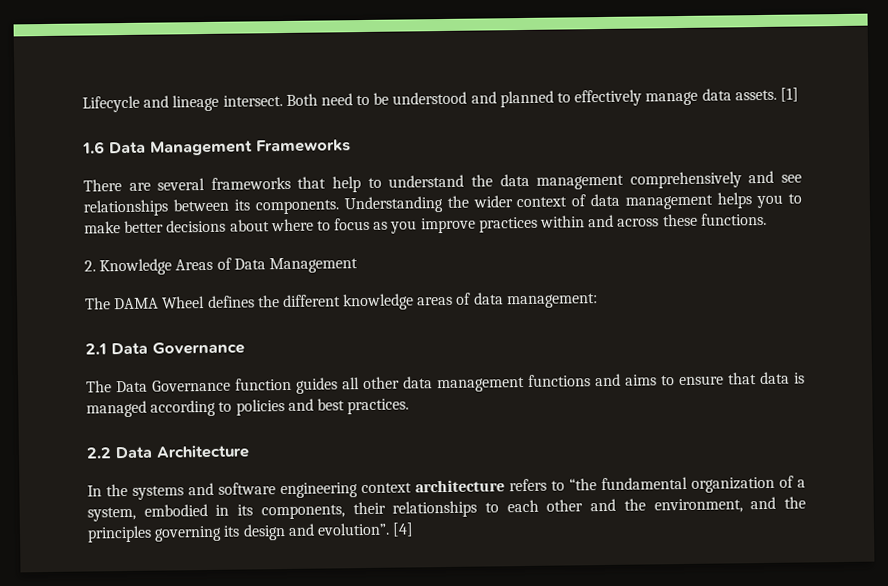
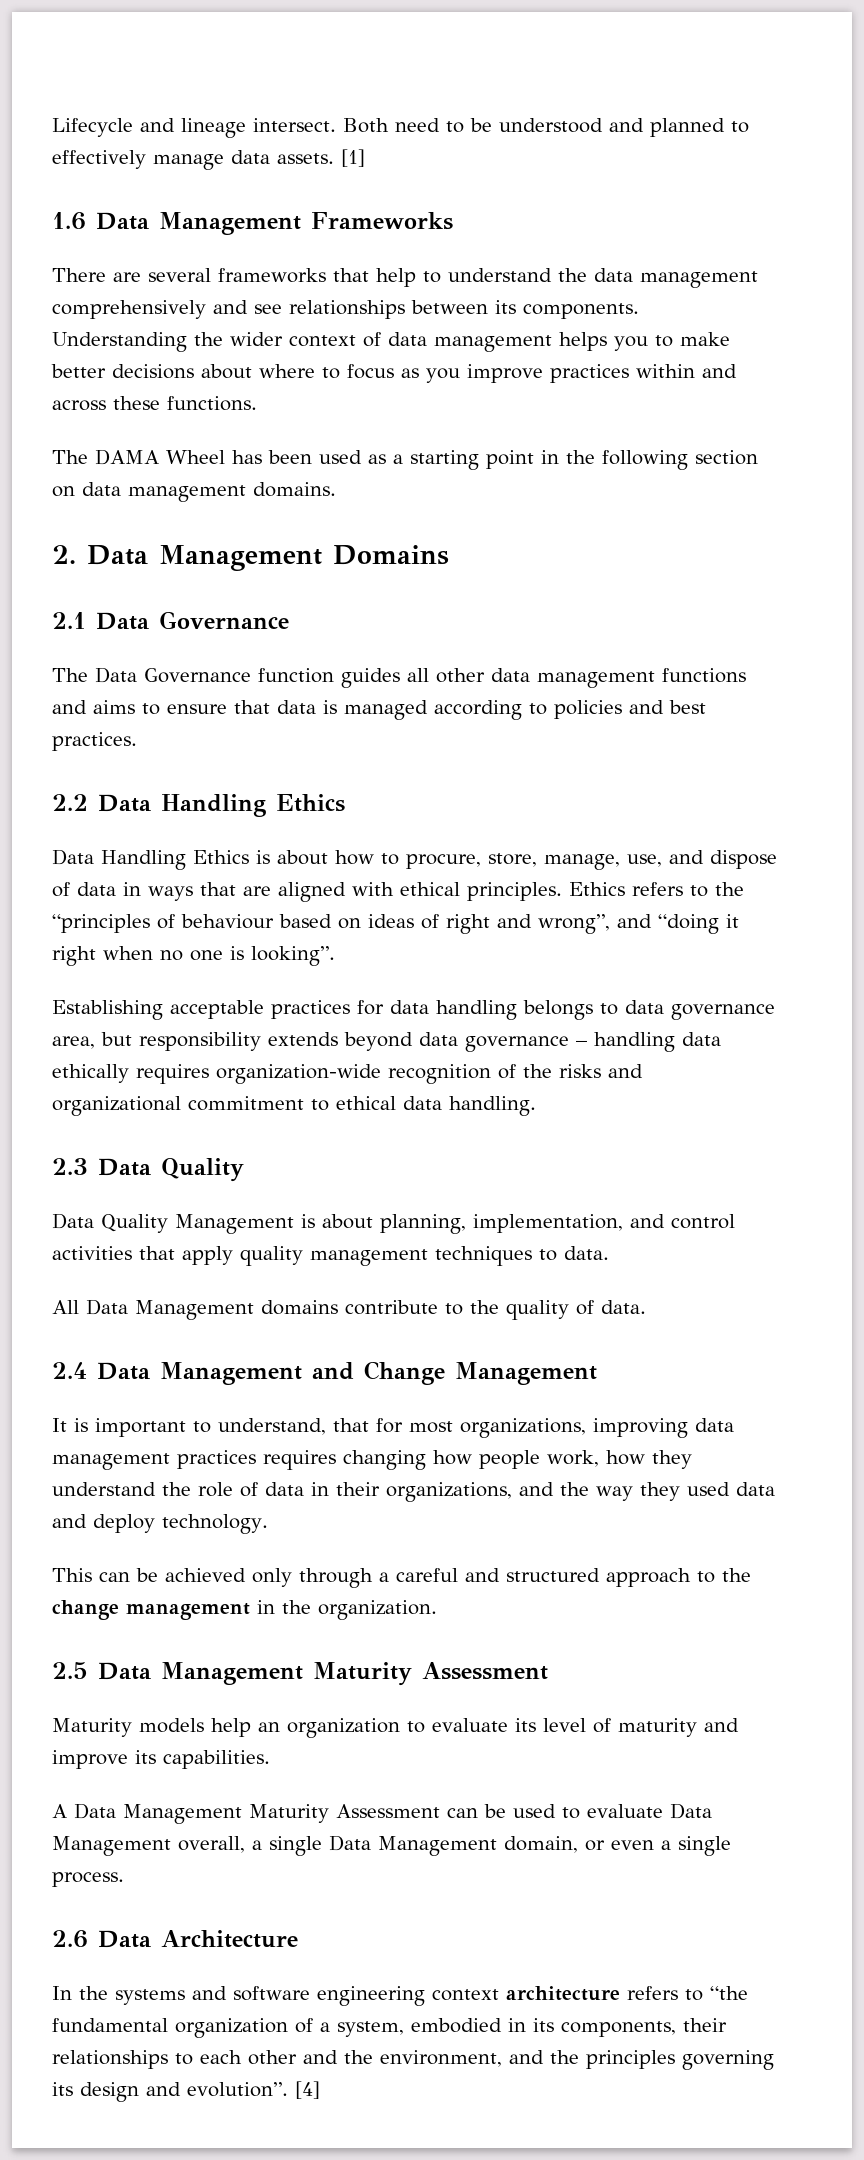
[84,257,358,276] [85,292,598,311] 2. Knowledge Areas of Data Management // The DAMA Wheel defines the different knowledge areas of data management: -> [52,449,758,470] [52,482,336,502] [52,545,449,571] The DAMA Wheel has been used as a starting point in the following section on data management domains. // 2. Data Management Domains
(153, 452) none -> [161,794,345,817] [52,849,777,870] [52,882,744,902] [52,914,739,934] [52,946,335,966] [52,1000,775,1020] [52,1032,721,1052] [52,1064,643,1084] [52,1096,536,1116] [52,1158,244,1182] [52,1213,735,1234] [52,1246,609,1266] [52,1299,646,1320] [52,1361,597,1385] [52,1418,734,1438] [52,1450,692,1470] [52,1482,775,1502] [52,1514,268,1534] [52,1568,751,1588] [52,1600,437,1620] [52,1662,548,1686] [52,1718,739,1738] [52,1750,270,1769] [52,1803,712,1824] [52,1835,731,1856] [52,1872,124,1887] [52,1930,151,1948] Handling Ethics // Data Handling Ethics is about how to procure, store, manage, use, and dispose of data in ways that are aligned with ethical principles. Ethics refers to the “principles of behaviour based on ideas of right and wrong”, and “doing it right when no one is looking”. // Establishing acceptable practices for data handling belongs to data governance area, but responsibility extends beyond data governance – handling data ethically requires organization-wide recognition of the risks and organizational commitment to ethical data handling. // 2.3 Data Quality // Data Quality Management is about planning, implementation, and control activities that apply quality management techniques to data. // All Data Management domains contribute to the quality of data. // 2.4 Data Management and Change Management // It is important to understand, that for most organizations, improving data management practices requires changing how people work, how they understand the role of data in their organizations, and the way they used data and deploy technology. // This can be achieved only through a careful and structured approach to the change management in the organization. // 2.5 Data Management Maturity Assessment // Maturity models help an organization to evaluate its level of maturity and improve its capabilities. // A Data Management Maturity Assessment can be used to evaluate Data Management overall, a single Data Management domain, or even a single process. // 2.6 Data

